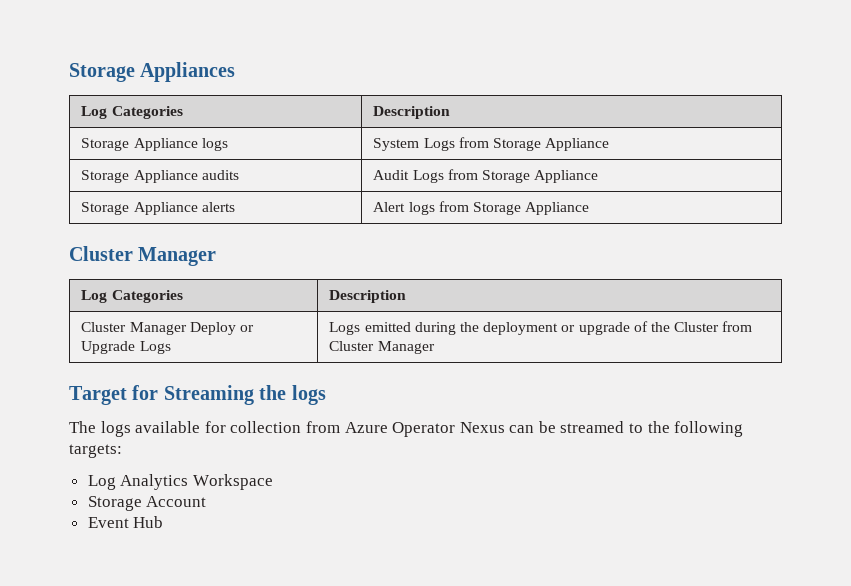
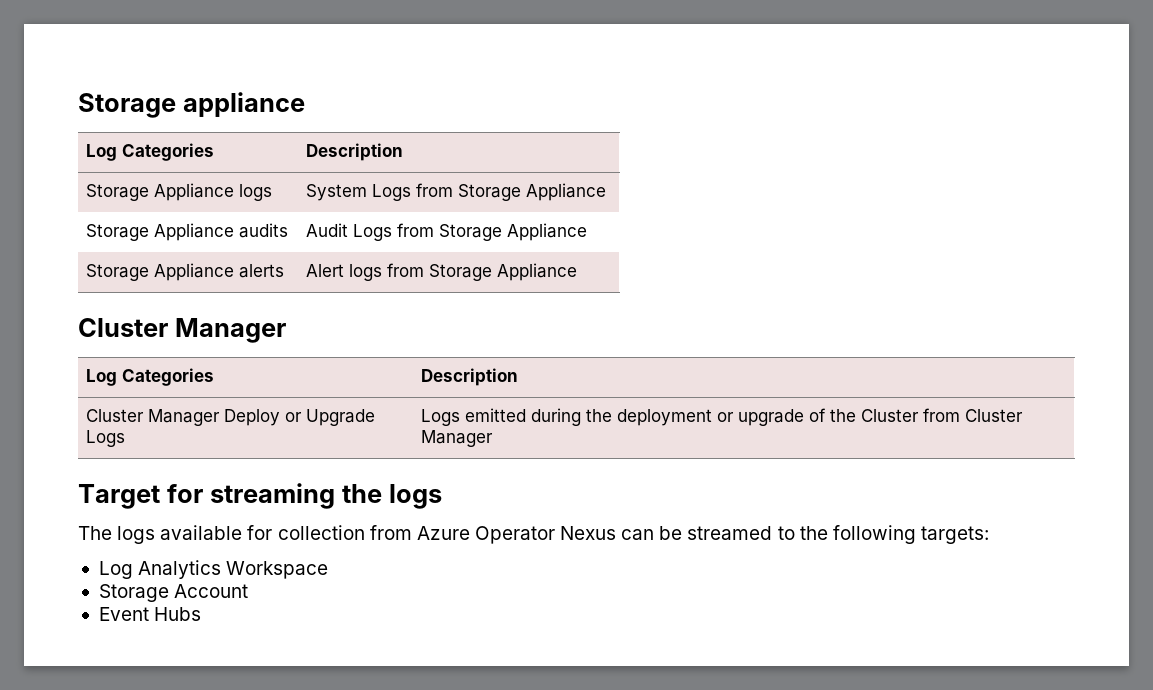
[69,62,236,82] Storage Appliances -> [78,92,305,118] Storage appliance
[163,385,254,405] Streaming -> [209,483,335,509] streaming
[133,516,164,528] Hub -> [154,607,202,621] Hubs

